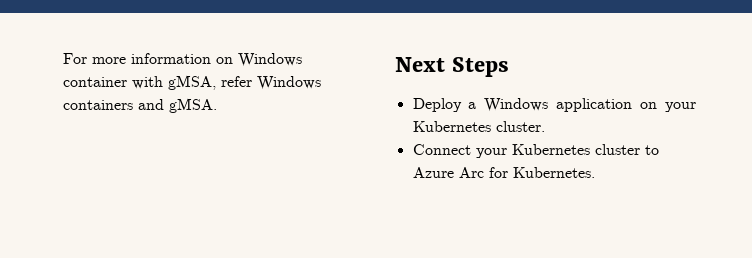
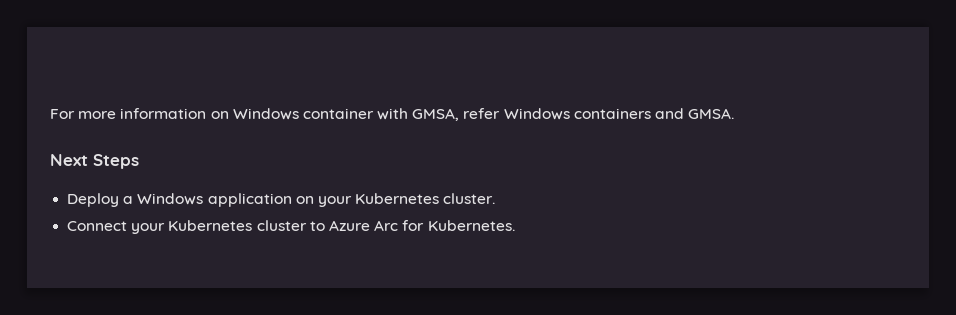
[168,75,216,90] gMSA, -> [412,108,460,121] GMSA,
[169,98,217,113] gMSA. -> [688,108,735,119] GMSA.

